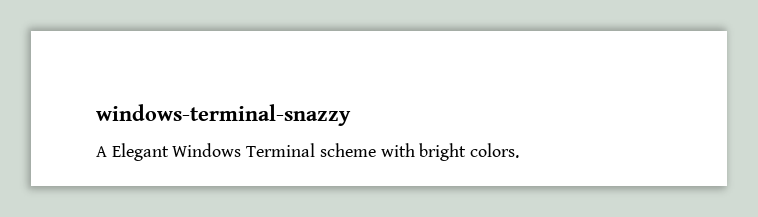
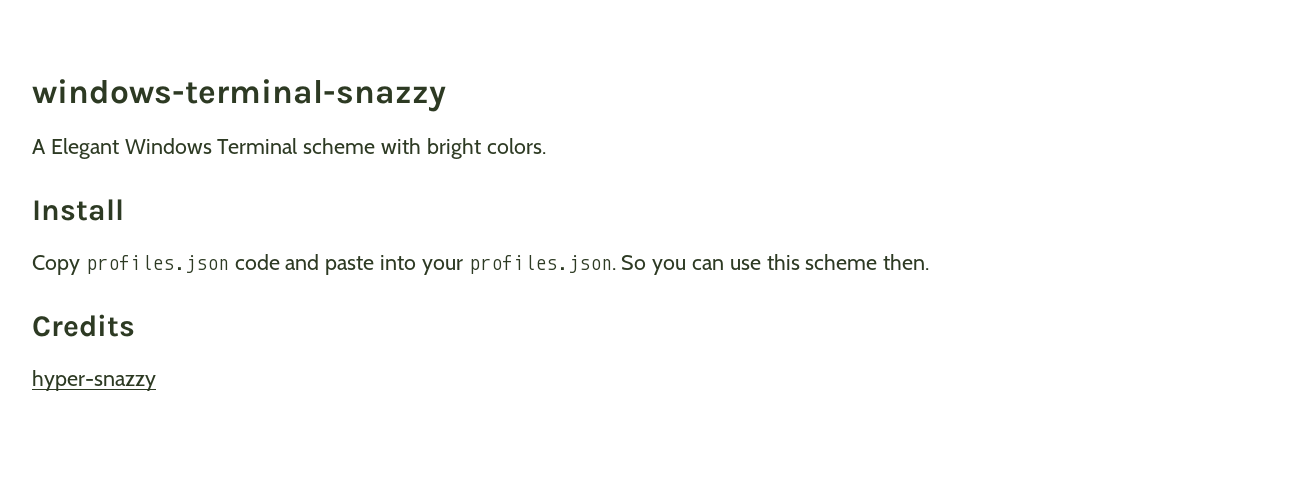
(520, 150) none -> [32,199,124,221] [32,254,930,275] [32,314,135,337] [32,370,156,391] // Install // Copy profiles.json code and paste into your profiles.json. So you can use this scheme then. // Credits // hyper-snazzy

